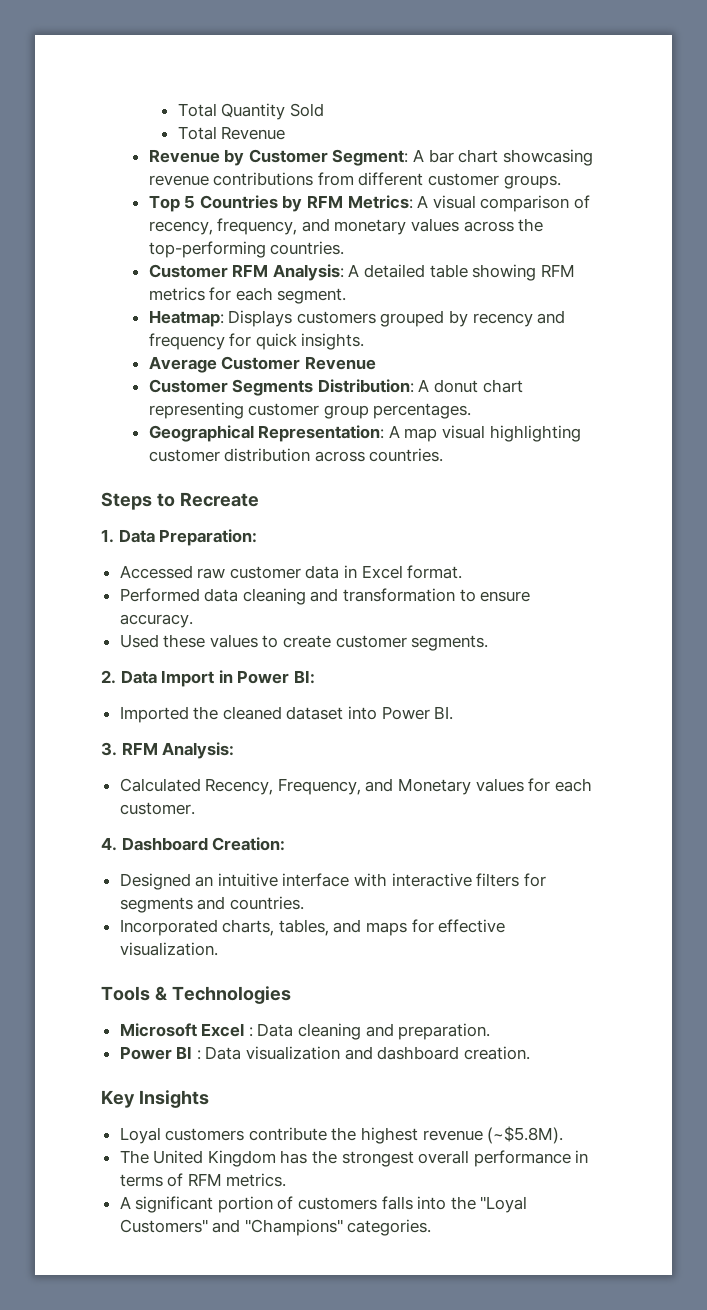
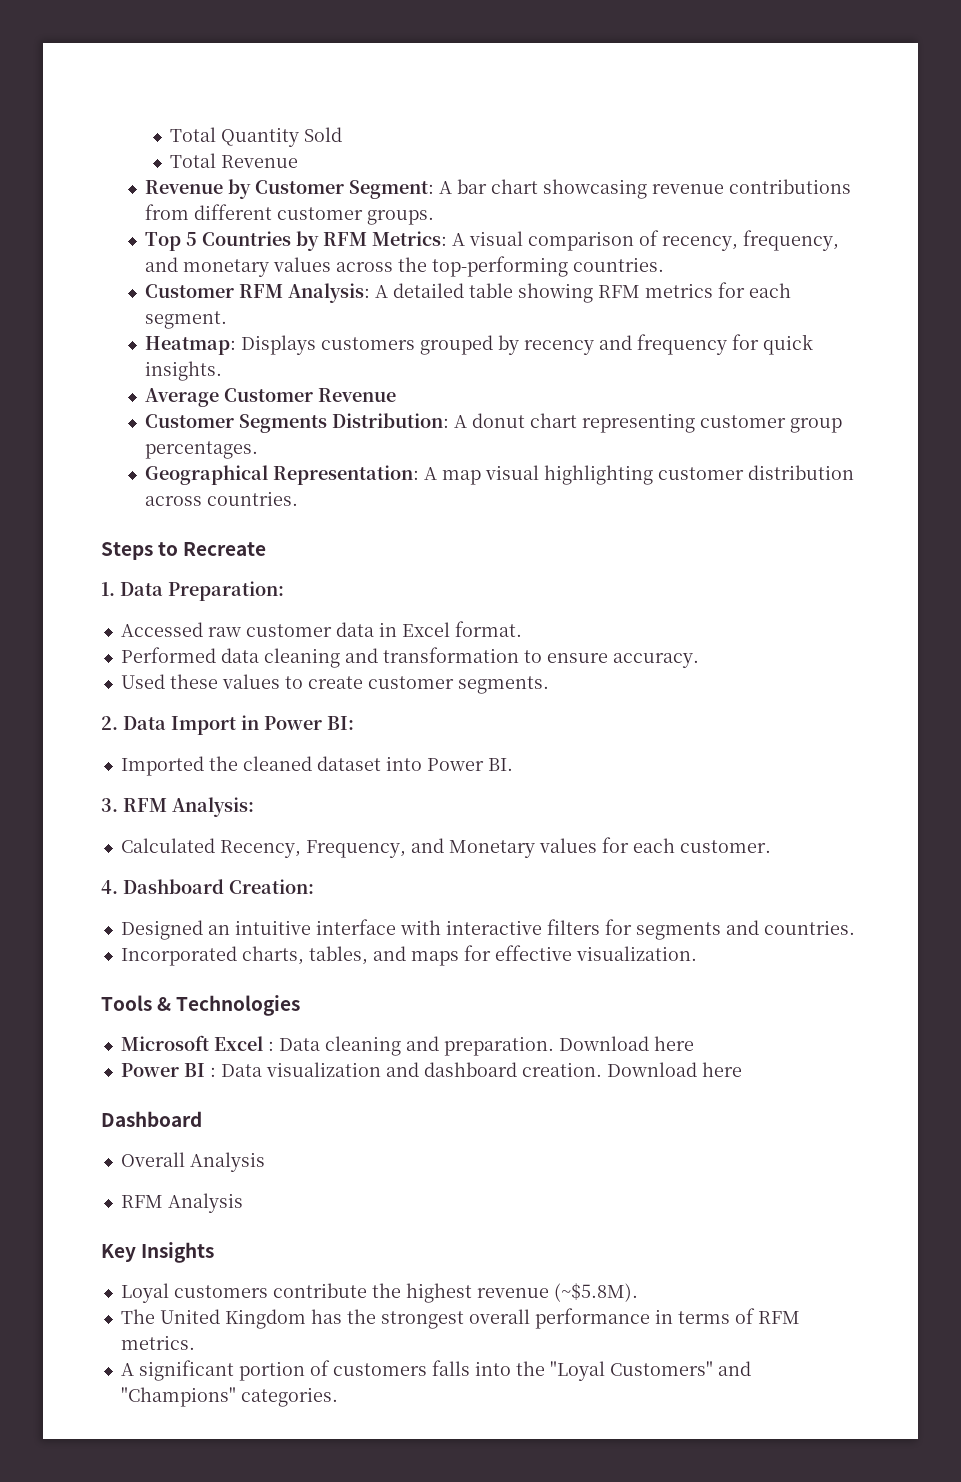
(491, 1031) none -> [558,1036,694,1051] Download here
(530, 1053) none -> [606,1062,742,1077] [101,1111,202,1127] [120,1152,265,1172] [120,1193,243,1213] Download here // Dashboard // Overall Analysis // RFM Analysis

